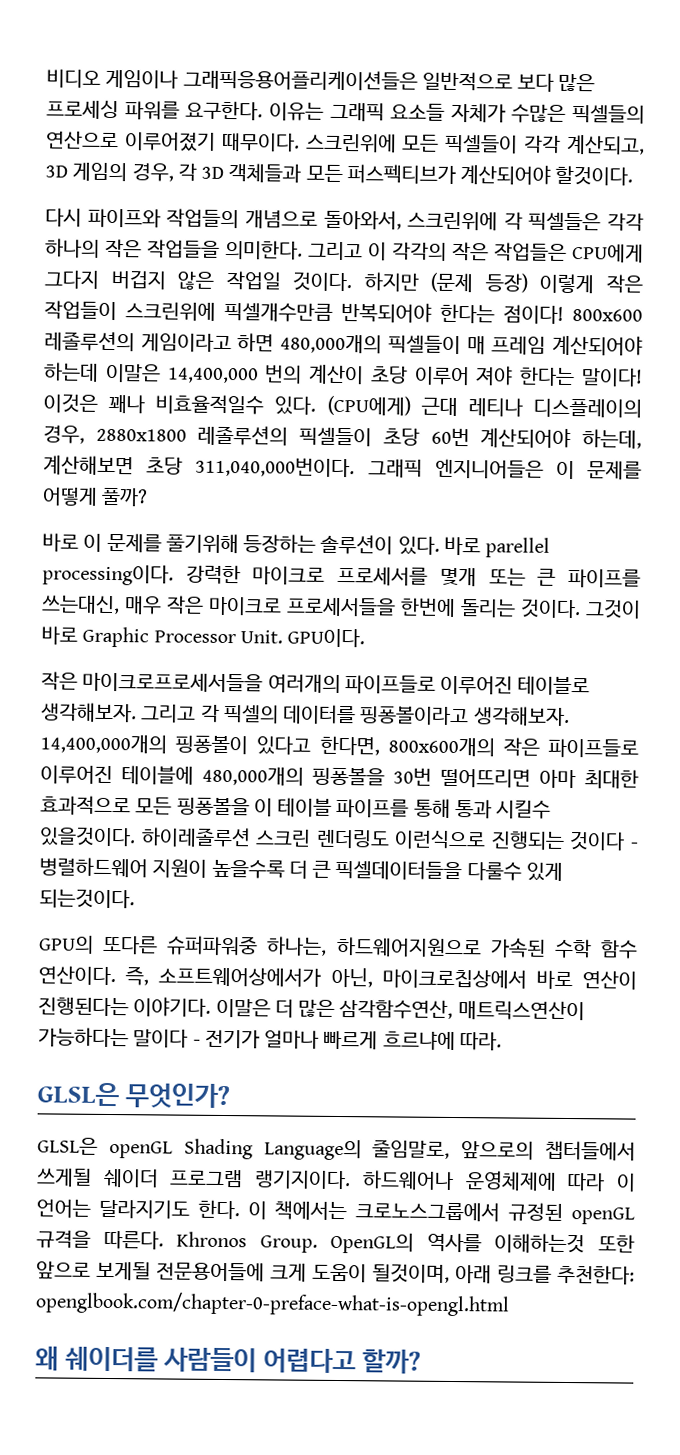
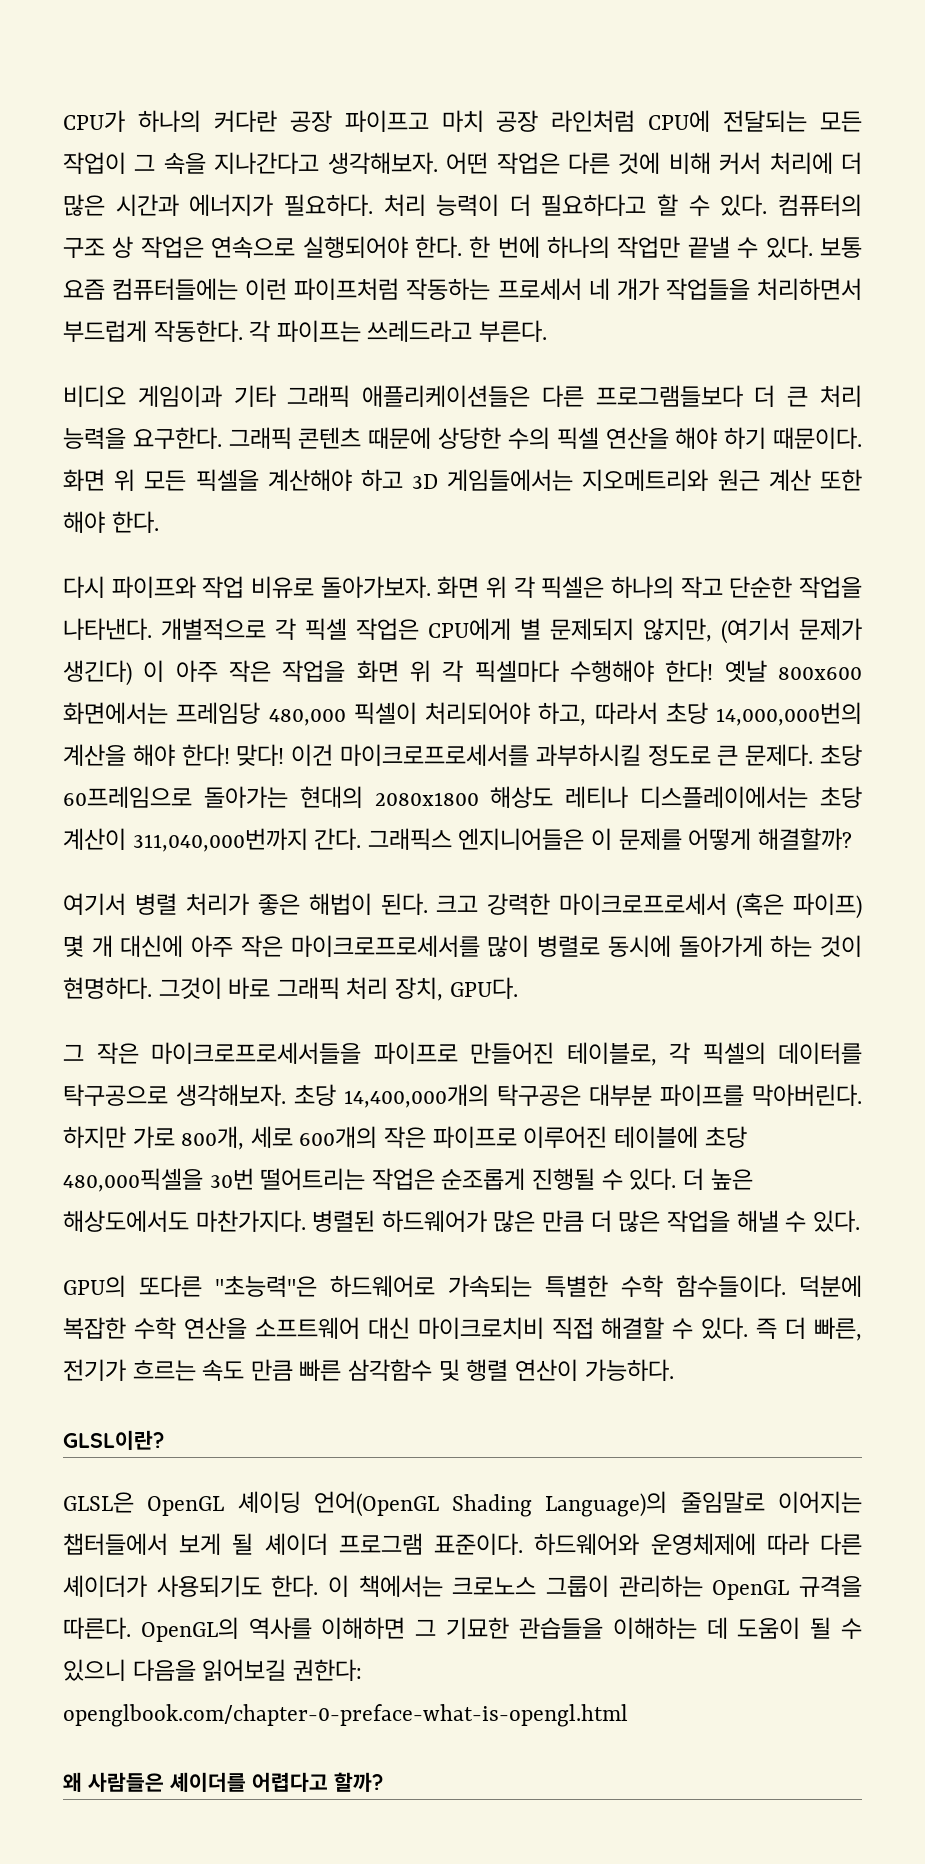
[46,69,596,92] [46,99,645,124] [46,130,645,155] [45,162,634,186] [45,208,644,232] [45,238,644,263] [44,269,643,294] [44,300,643,324] [44,331,643,356] [44,362,643,387] [43,393,643,418] [43,425,642,449] [43,455,642,480] [42,487,149,507] [42,532,551,558] [42,564,641,589] [41,595,641,619] [41,626,366,648] [41,671,591,696] [41,702,570,726] [40,734,639,759] [40,765,639,789] [40,795,552,819] [39,826,639,851] [39,857,563,881] [39,888,135,909] [39,935,638,959] [38,965,638,990] [38,996,585,1021] [38,1027,502,1051] [37,1082,231,1109] [37,1137,636,1161] [36,1168,636,1192] [36,1199,635,1225] [36,1230,635,1254] [36,1261,635,1285] 비디오 게임이나 그래픽응용어플리케이션들은 일반적으로 보다 많은 프로세싱 파워를 요구한다. 이유는 그래픽 요소들 자체가 수많은 픽셀들의 연산으로 이루어졌기 때무이다. 스크린위에 모든 픽셀들이 각각 계산되고, 3D 게임의 경우, 각 3D 객체들과 모든 퍼스펙티브가 계산되어야 할것이다. // 다시 파이프와 작업들의 개념으로 돌아와서, 스크린위에 각 픽셀들은 각각 하나의 작은 작업들을 의미한다. 그리고 이 각각의 작은 작업들은 CPU에게 그다지 버겁지 않은 작업일 것이다. 하지만 (문제 등장) 이렇게 작은 작업들이 스크린위에 픽셀개수만큼 반복되어야 한다는 점이다! 800x600 레졸루션의 게임이라고 하면 480,000개의 픽셀들이 매 프레임 계산되어야 하는데 이말은 14,400,000 번의 계산이 초당 이루어 져야 한다는 말이다! 이것은 꽤나 비효율적일수 있다. (CPU에게) 근대 레티나 디스플레이의 경우, 2880x1800 레졸루션의 픽셀들이 초당 60번 계산되어야 하는데, 계산해보면 초당 311,040,000번이다. 그래픽 엔지니어들은 이 문제를 어떻게 풀까? // 바로 이 문제를 풀기위해 등장하는 솔루션이 있다. 바로 parellel processing이다. 강력한 마이크로 프로세서를 몇개 또는 큰 파이프를 쓰는대신, 매우 작은 마이크로 프로세서들을 한번에 돌리는 것이다. 그것이 바로 Graphic Processor Unit. GPU이다. // 작은 마이크로프로세서들을 여러개의 파이프들로 이루어진 테이블로 생각해보자. 그리고 각 픽셀의 데이터를 핑퐁볼이라고 생각해보자. 14,400,000개의 핑퐁볼이 있다고 한다면, 800x600개의 작은 파이프들로 이루어진 테이블에 480,000개의 핑퐁볼을 30번 떨어뜨리면 아마 최대한 효과적으로 모든 핑퐁볼을 이 테이블 파이프를 통해 통과 시킬수 있을것이다. 하이레졸루션 스크린 렌더링도 이런식으로 진행되는 것이다 - 병렬하드웨어 지원이 높을수록 더 큰 픽셀데이터들을 다룰수 있게 되는것이다. // GPU의 또다른 슈퍼파워중 하나는, 하드웨어지원으로 가속된 수학 함수 연산이다. 즉, 소프트웨어상에서가 아닌, 마이크로칩상에서 바로 연산이 진행된다는 이야기다. 이말은 더 많은 삼각함수연산, 매트릭스연산이 가능하다는 말이다 - 전기가 얼마나 빠르게 흐르냐에 따라. // GLSL은 무엇인가? // GLSL은 openGL Shading Language의 줄임말로, 앞으로의 챕터들에서 쓰게될 쉐이더 프로그램 랭기지이다. 하드웨어나 운영체제에 따라 이 언어는 달라지기도 한다. 이 책에서는 크로노스그룹에서 규정된 openGL 규격을 따른다. Khronos Group. OpenGL의 역사를 이해하는것 또한 앞으로 보게될 전문용어들에 크게 도움이 될것이며, 아래 링크를 추천한다: -> [63,110,862,132] [63,152,862,174] [63,194,862,216] [63,236,862,258] [63,278,862,300] [63,320,548,342] [63,385,863,407] [63,427,863,449] [63,469,862,491] [63,511,159,533] [63,576,862,598] [63,618,862,644] [63,660,863,686] [63,702,862,726] [63,744,862,766] [63,786,863,808] [63,828,852,852] [63,893,862,919] [63,935,863,957] [63,977,518,1001] [63,1042,862,1066] [63,1084,862,1108] [63,1126,747,1150] [63,1168,753,1192] [63,1210,860,1232] [63,1275,862,1297] [63,1317,862,1341] [63,1359,674,1381] [63,1430,164,1450] [63,1491,862,1517] [63,1533,862,1555] [63,1575,862,1600] [63,1617,863,1642] [63,1659,362,1681] CPU가 하나의 커다란 공장 파이프고 마치 공장 라인처럼 CPU에 전달되는 모든 작업이 그 속을 지나간다고 생각해보자. 어떤 작업은 다른 것에 비해 커서 처리에 더 많은 시간과 에너지가 필요하다. 처리 능력이 더 필요하다고 할 수 있다. 컴퓨터의 구조 상 작업은 연속으로 실행되어야 한다. 한 번에 하나의 작업만 끝낼 수 있다. 보통 요즘 컴퓨터들에는 이런 파이프처럼 작동하는 프로세서 네 개가 작업들을 처리하면서 부드럽게 작동한다. 각 파이프는 쓰레드라고 부른다. // 비디오 게임이과 기타 그래픽 애플리케이션들은 다른 프로그램들보다 더 큰 처리 능력을 요구한다. 그래픽 콘텐츠 때문에 상당한 수의 픽셀 연산을 해야 하기 때문이다. 화면 위 모든 픽셀을 계산해야 하고 3D 게임들에서는 지오메트리와 원근 계산 또한 해야 한다. // 다시 파이프와 작업 비유로 돌아가보자. 화면 위 각 픽셀은 하나의 작고 단순한 작업을 나타낸다. 개별적으로 각 픽셀 작업은 CPU에게 별 문제되지 않지만, (여기서 문제가 생긴다) 이 아주 작은 작업을 화면 위 각 픽셀마다 수행해야 한다! 옛날 800x600 화면에서는 프레임당 480,000 픽셀이 처리되어야 하고, 따라서 초당 14,000,000번의 계산을 해야 한다! 맞다! 이건 마이크로프로세서를 과부하시킬 정도로 큰 문제다. 초당 60프레임으로 돌아가는 현대의 2080x1800 해상도 레티나 디스플레이에서는 초당 계산이 311,040,000번까지 간다. 그래픽스 엔지니어들은 이 문제를 어떻게 해결할까? // 여기서 병렬 처리가 좋은 해법이 된다. 크고 강력한 마이크로프로세서 (혹은 파이프) 몇 개 대신에 아주 작은 마이크로프로세서를 많이 병렬로 동시에 돌아가게 하는 것이 현명하다. 그것이 바로 그래픽 처리 장치, GPU다. // 그 작은 마이크로프로세서들을 파이프로 만들어진 테이블로, 각 픽셀의 데이터를 탁구공으로 생각해보자. 초당 14,400,000개의 탁구공은 대부분 파이프를 막아버린다. 하지만 가로 800개, 세로 600개의 작은 파이프로 이루어진 테이블에 초당 480,000픽셀을 30번 떨어트리는 작업은 순조롭게 진행될 수 있다. 더 높은 해상도에서도 마찬가지다. 병렬된 하드웨어가 많은 만큼 더 많은 작업을 해낼 수 있다. // GPU의 또다른 "초능력"은 하드웨어로 가속되는 특별한 수학 함수들이다. 덕분에 복잡한 수학 연산을 소프트웨어 대신 마이크로치비 직접 해결할 수 있다. 즉 더 빠른, 전기가 흐르는 속도 만큼 빠른 삼각함수 및 행렬 연산이 가능하다. // GLSL이란? // GLSL은 OpenGL 셰이딩 언어(OpenGL Shading Language)의 줄임말로 이어지는 챕터들에서 보게 될 셰이더 프로그램 표준이다. 하드웨어와 운영체제에 따라 다른 셰이더가 사용되기도 한다. 이 책에서는 크로노스 그룹이 관리하는 OpenGL 규격을 따른다. OpenGL의 역사를 이해하면 그 기묘한 관습들을 이해하는 데 도움이 될 수 있으니 다음을 읽어보길 권한다:
[65,1346,258,1373] 쉐이더를 사람들이 -> [88,1772,246,1792] 사람들은 셰이더를

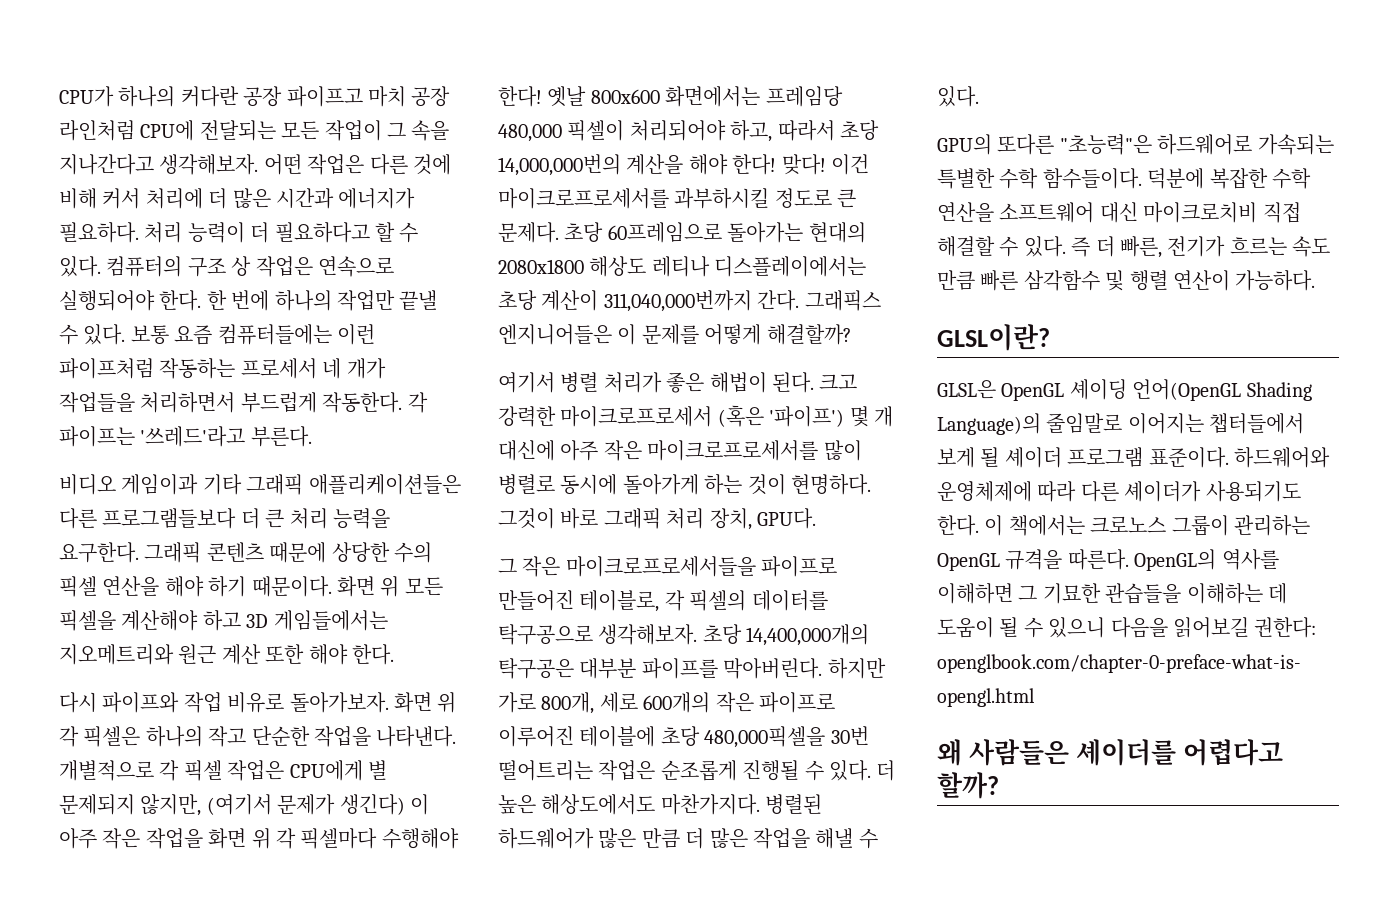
[367,320,473,342] 쓰레드라고 -> [140,426,246,447] '쓰레드'라고
[792,893,862,919] 파이프) -> [769,406,845,427] '파이프')

